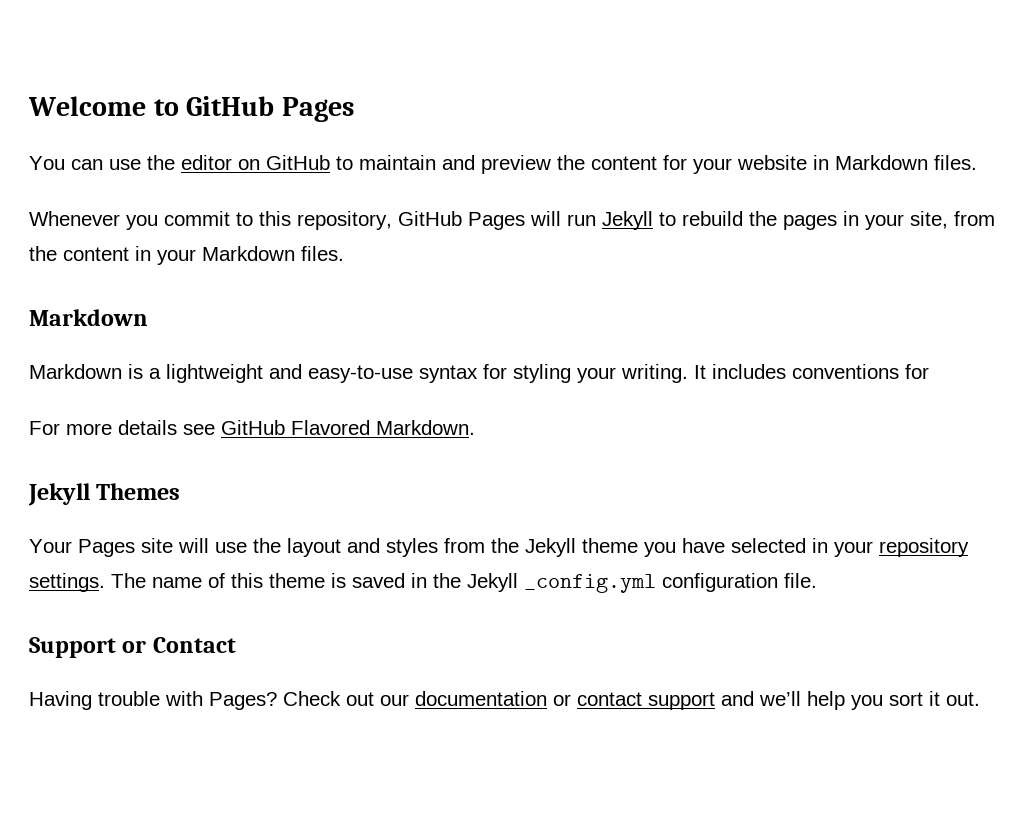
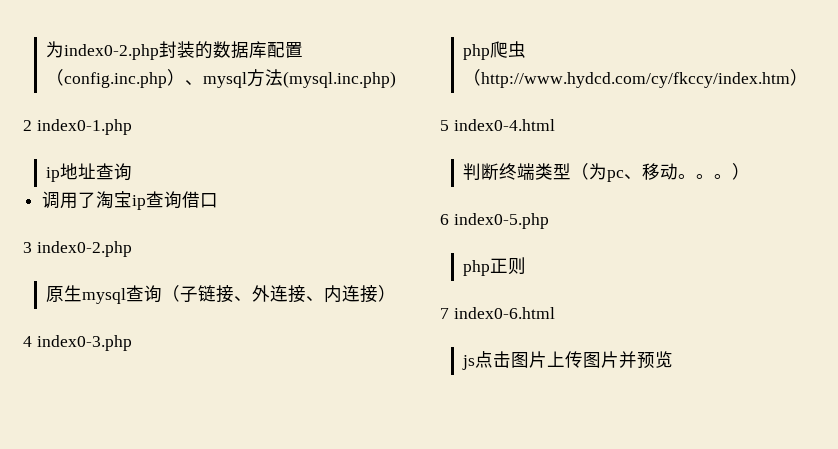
[28,96,354,122] [29,155,977,174] [29,211,995,230] [29,246,344,265] [29,309,148,326] [29,364,929,383] [29,420,475,435] [28,483,181,506] [29,538,969,557] [29,573,817,593] [29,637,236,658] [29,691,980,710] Welcome to GitHub Pages // You can use the editor on GitHub to maintain and preview the content for your website in Markdown files. // Whenever you commit to this repository, GitHub Pages will run Jekyll to rebuild the pages in your site, from the content in your Markdown files. // Markdown // Markdown is a lightweight and easy-to-use syntax for styling your writing. It includes conventions for // For more details see GitHub Flavored Markdown. // Jekyll Themes // Your Pages site will use the layout and styles from the Jekyll theme you have selected in your repository settings. The name of this theme is saved in the Jekyll _config.yml configuration file. // Support or Contact // Having trouble with Pages? Check out our documentation or contact support and we’ll help you sort it out. -> [46,41,304,60] [46,69,397,88] [23,119,132,135] [46,163,133,182] [42,191,219,210] [23,241,132,257] [46,285,397,304] [23,335,132,351] [463,41,527,60] [463,69,809,88] [440,119,555,131] [463,163,751,182] [440,213,549,229] [463,257,527,276] [440,307,555,319] [462,351,674,370] 为index0-2.php封装的数据库配置（config.inc.php）、mysql方法(mysql.inc.php) // 2 index0-1.php // ip地址查询 // 调用了淘宝ip查询借口 // 3 index0-2.php // 原生mysql查询（子链接、外连接、内连接） // 4 index0-3.php // php爬虫（http://www.hydcd.com/cy/fkccy/index.htm） // 5 index0-4.html // 判断终端类型（为pc、移动。。。） // 6 index0-5.php // php正则 // 7 index0-6.html // js点击图片上传图片并预览

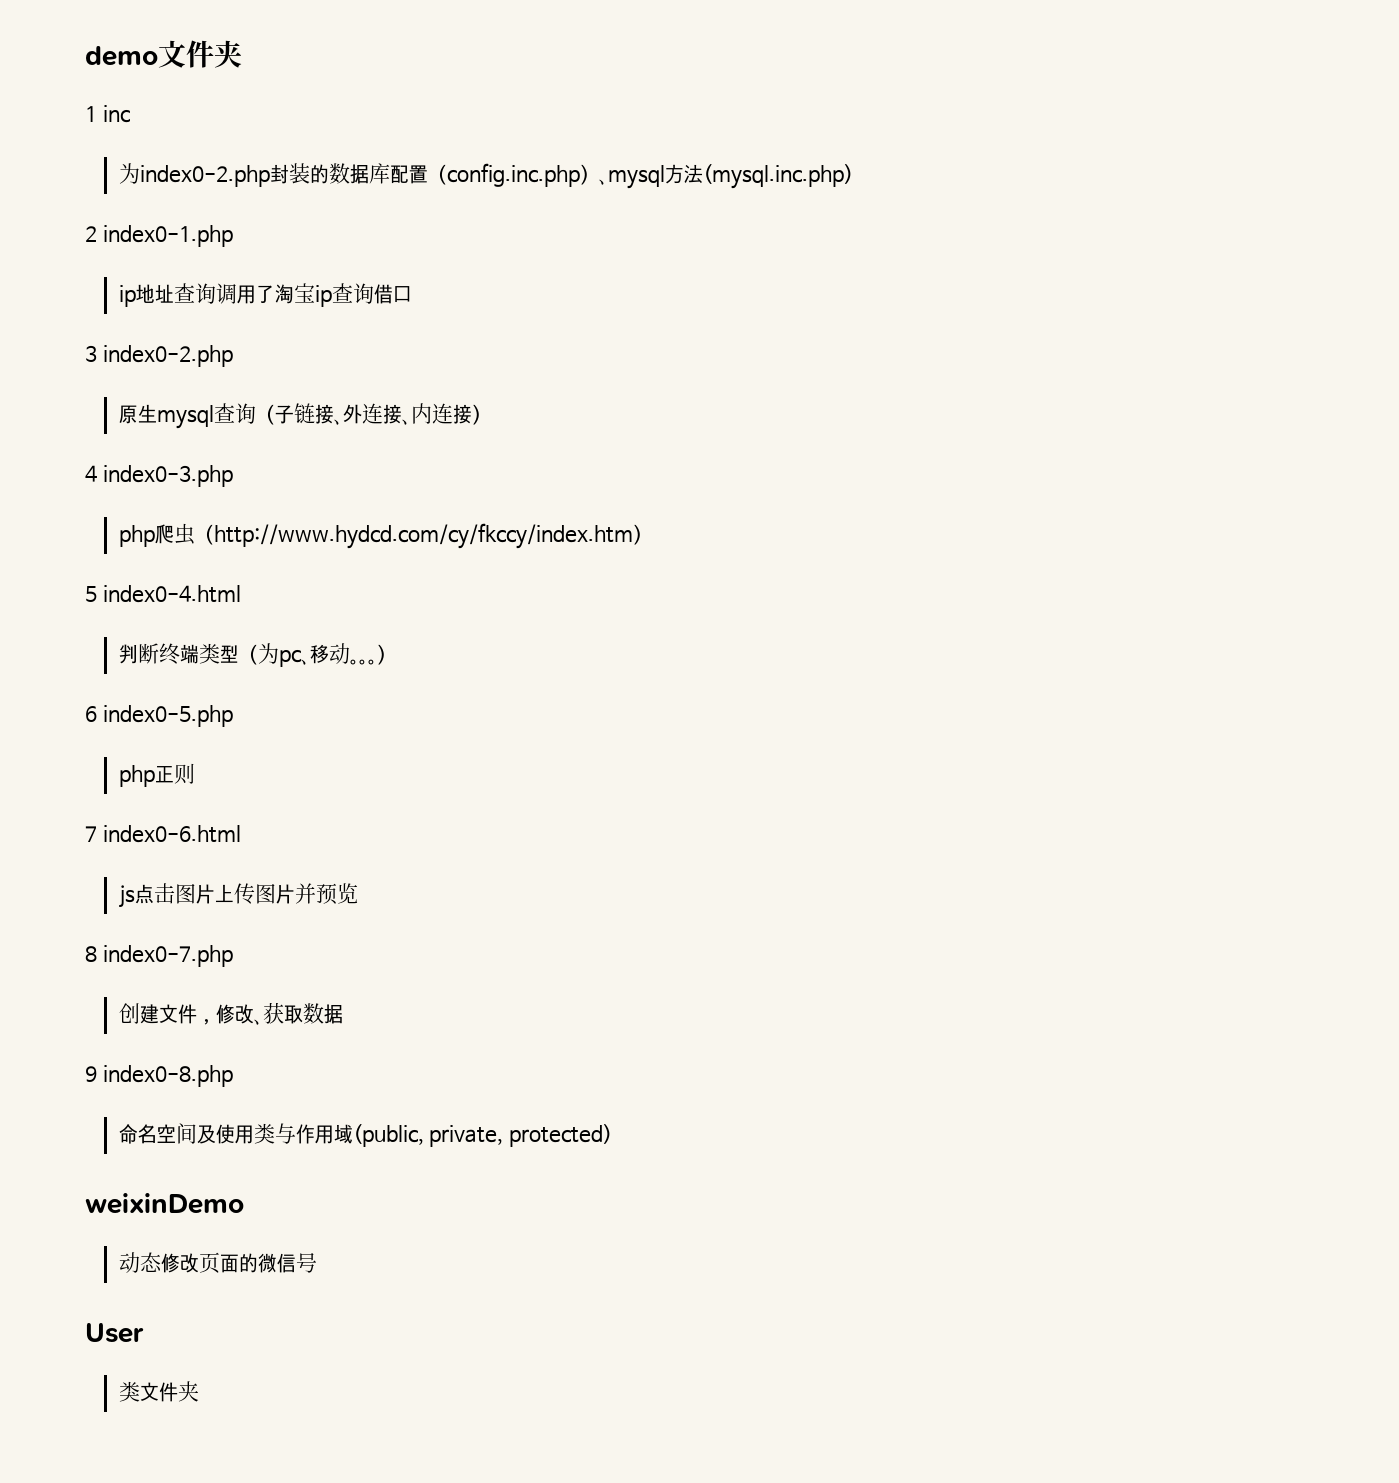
(46, 49) none -> [85,40,242,68] [85,105,130,123] demo文件夹 // 1 inc //
(133, 172) // -> (216, 293) none
(674, 359) none -> [85,945,233,967] [118,1002,343,1025] [85,1065,233,1087] [118,1123,613,1147] [85,1193,244,1214] [118,1252,317,1273] [85,1323,144,1343] [118,1381,199,1402] // 8 index0-7.php // 创建文件，修改、获取数据 // 9 index0-8.php // 命名空间及使用类与作用域(public, private, protected) // weixinDemo // 动态修改页面的微信号 // User // 类文件夹

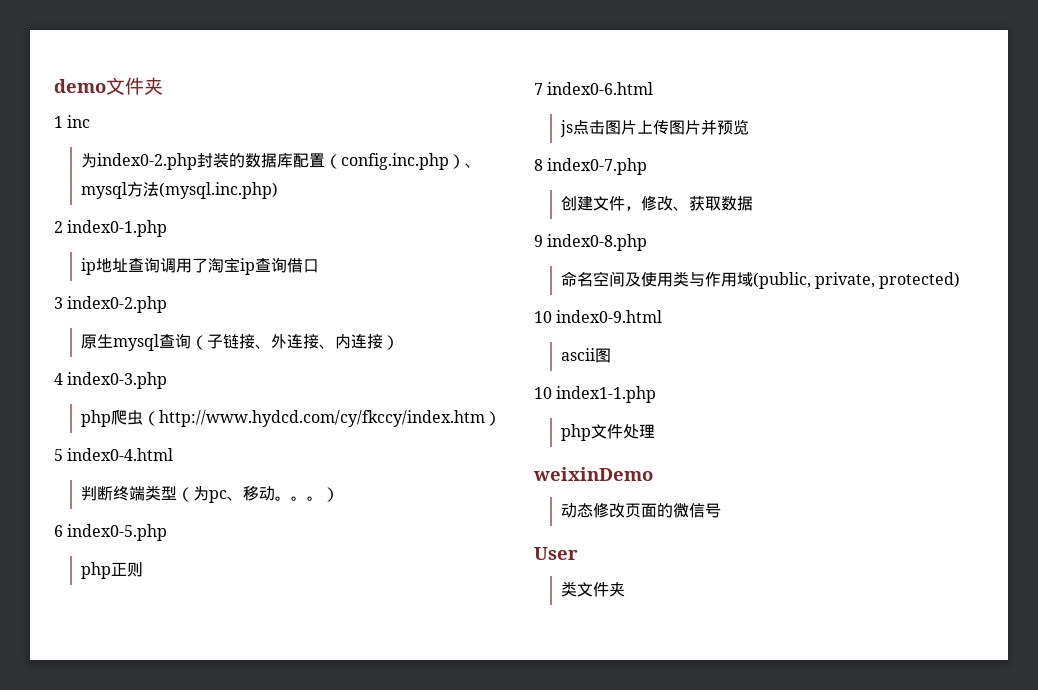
(613, 1135) none -> [534,310,663,323] [560,348,611,363] [534,386,657,403] [560,424,655,441] // 10 index0-9.html // ascii图 // 10 index1-1.php // php文件处理

